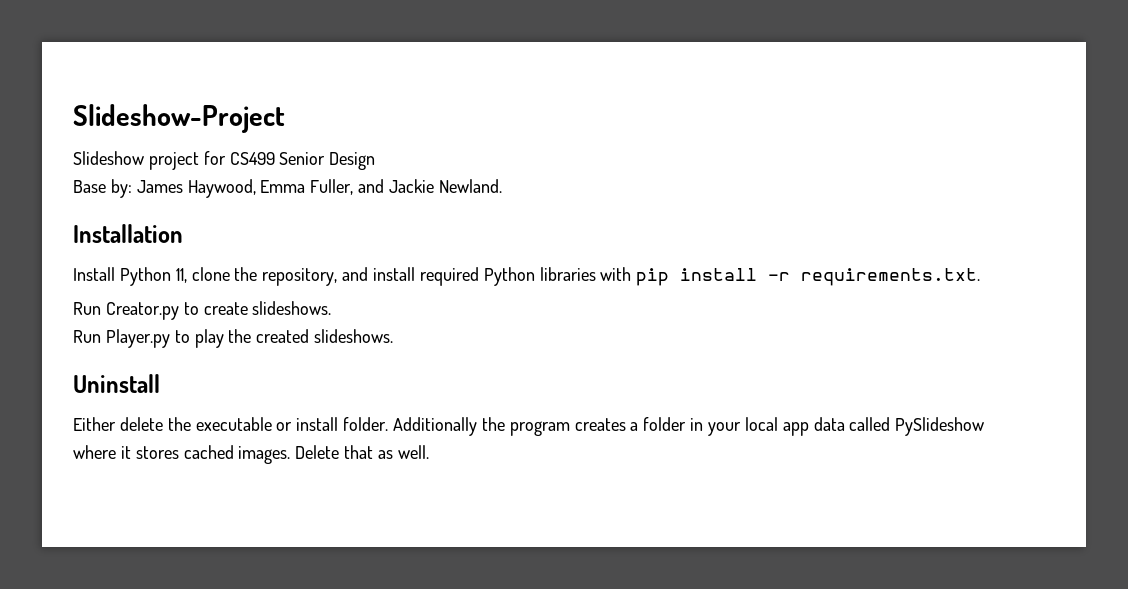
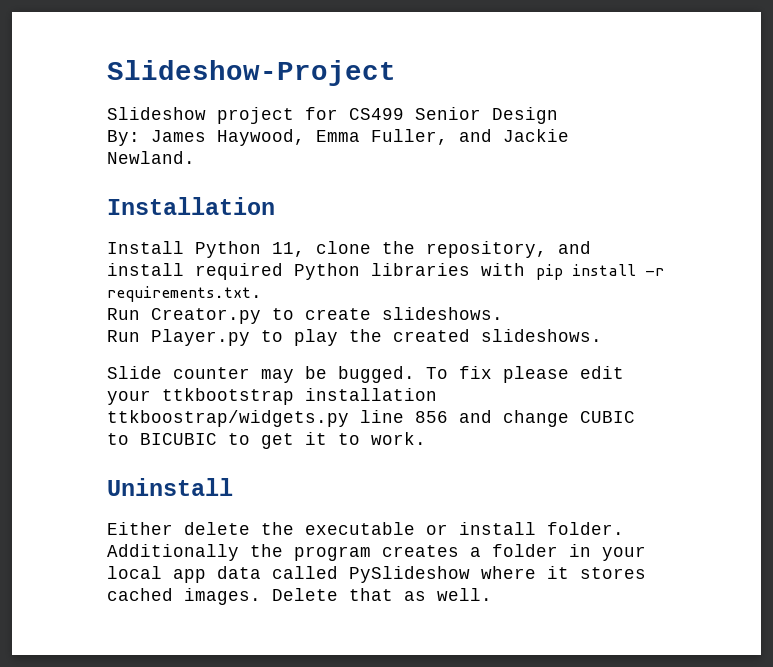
[73,179,132,198] Base by: -> [107,130,140,146] By:
(394, 336) none -> [107,366,624,383] [107,388,437,405] [107,410,635,427] [107,432,426,449] // Slide counter may be bugged. To fix please edit your ttkbootstrap installation ttkboostrap/widgets.py line 856 and change CUBIC to BICUBIC to get it to work.

